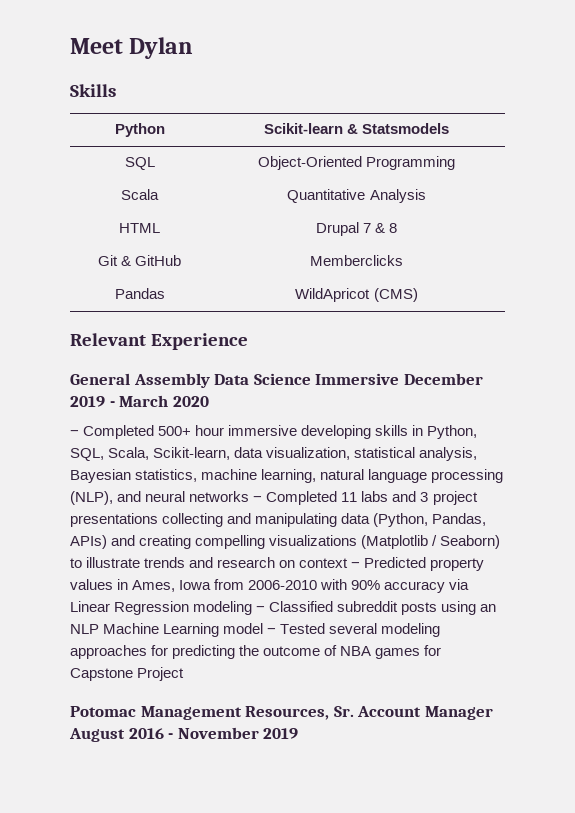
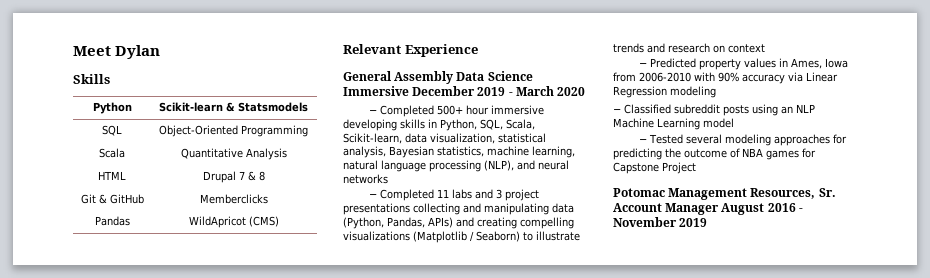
(250, 496) none -> (388, 179) //
(349, 563) none -> (765, 48) //
(253, 608) none -> (716, 92) //
(264, 628) none -> (734, 123) //

